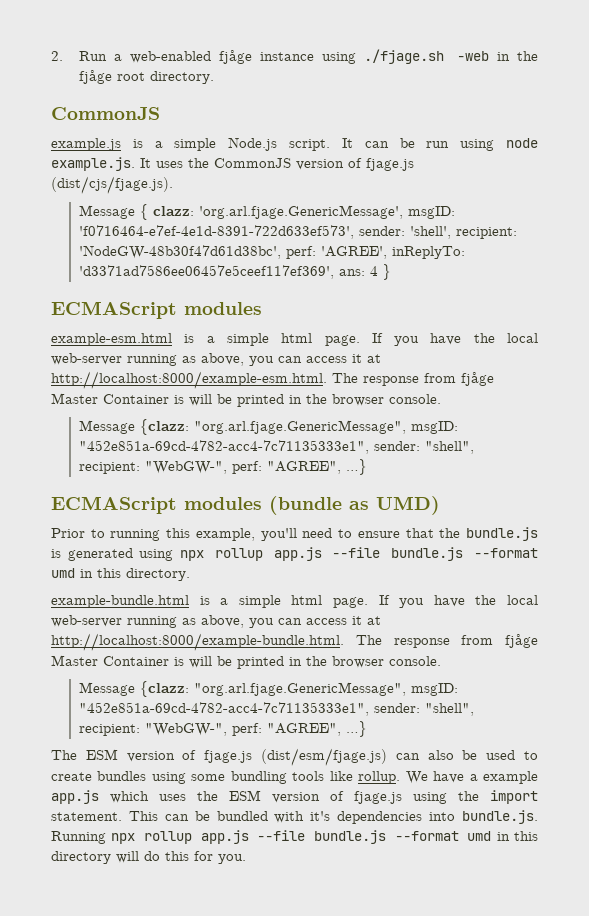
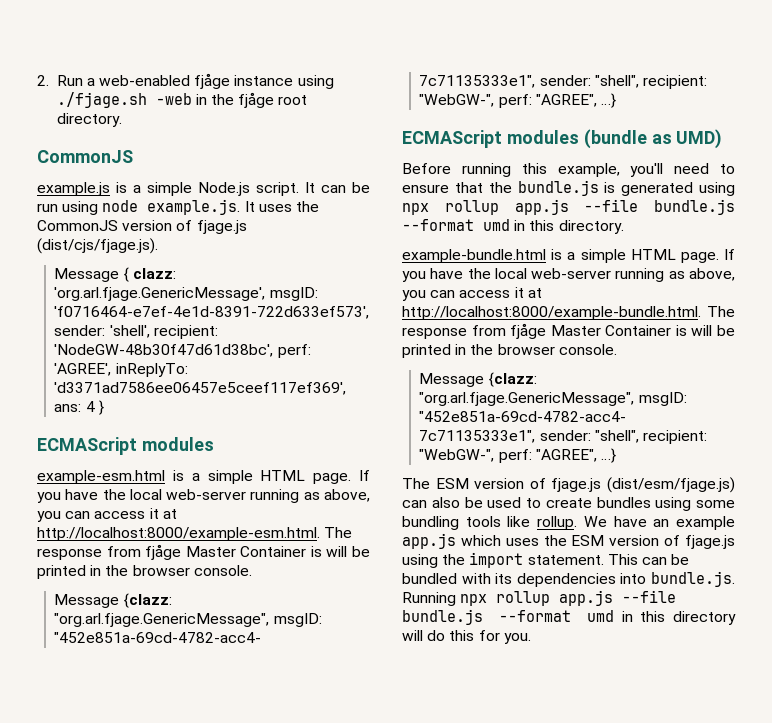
[281,333,313,343] html -> [260,470,306,481] HTML
[51,528,105,538] Prior to -> [402,163,451,174] Before
[291,595,323,605] html -> [630,249,676,260] HTML
[469,774,478,781] a -> [653,519,670,527] an
[310,811,331,821] it's -> [495,573,513,584] its

